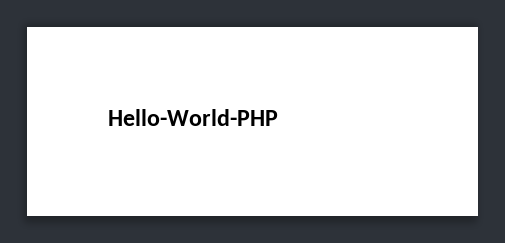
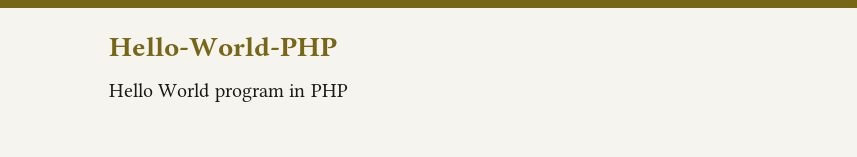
(278, 117) none -> [109,83,348,102] // Hello World program in PHP

